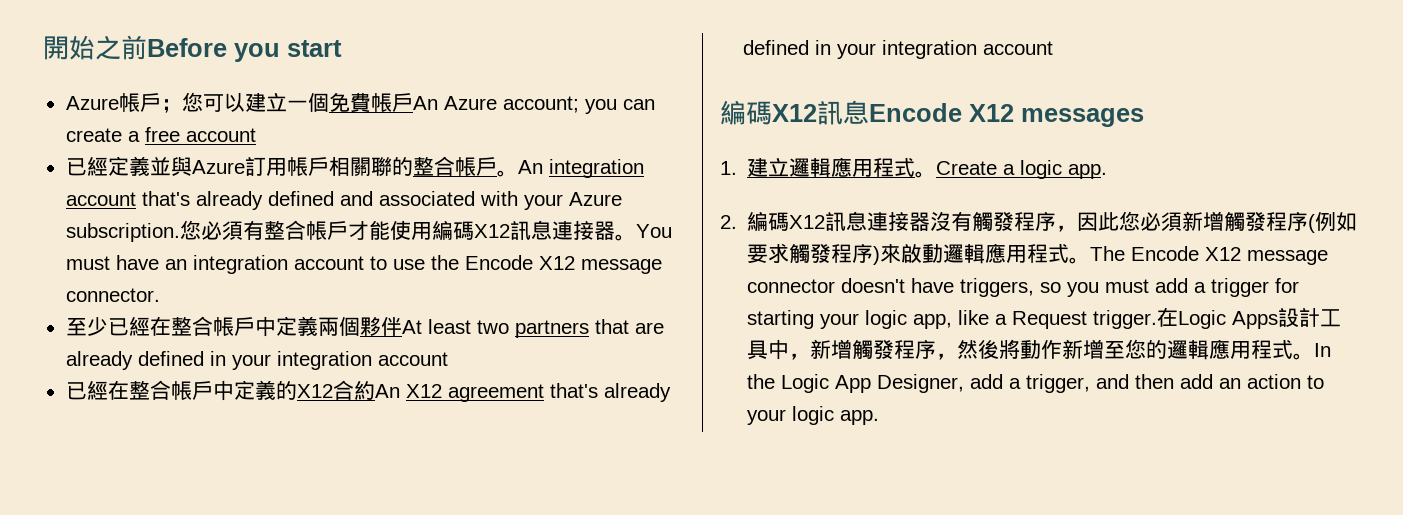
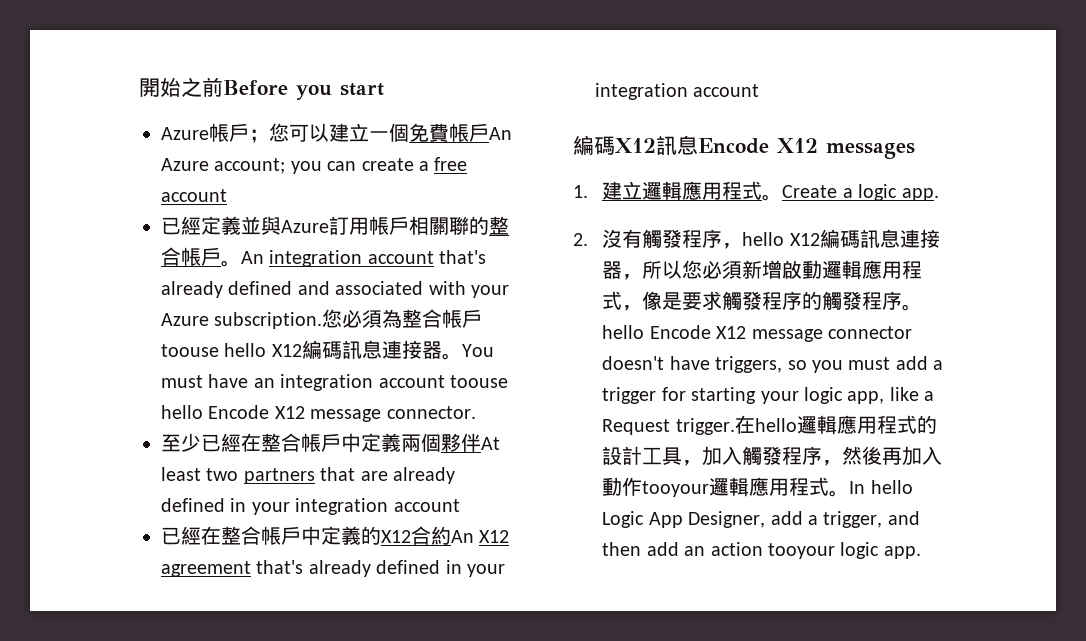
[242,220,510,241] 有整合帳戶才能使用編碼X12 -> [382,309,483,328] [161,340,342,359] 為整合帳戶toouse hello X12編碼
[369,255,459,270] to use the -> [450,375,508,388] [161,405,203,419] toouse hello
[747,211,1358,233] [747,243,1126,265] 編碼X12訊息連接器沒有觸發程序，因此您必須新增觸發程序(例如要求觸發程序)來啟動邏輯應用程式。The -> [602,229,940,249] [602,260,923,280] [602,291,923,311] [602,325,645,339] 沒有觸發程序，hello X12編碼訊息連接器，所以您必須新增啟動邏輯應用程式，像是要求觸發程序的觸發程序。hello
[1178,307,1342,329] [747,339,1168,360] Logic Apps設計工具中，新增觸發程序，然後將動作新增至您的 -> [754,415,937,435] [602,446,943,466] [602,477,710,497] hello邏輯應用程式的設計工具，加入觸發程序，然後再加入動作tooyour
[747,374,776,389] the -> [870,480,913,494] hello
[1307,375,1325,389] [747,409,787,425] to your -> [767,543,835,559] tooyour

